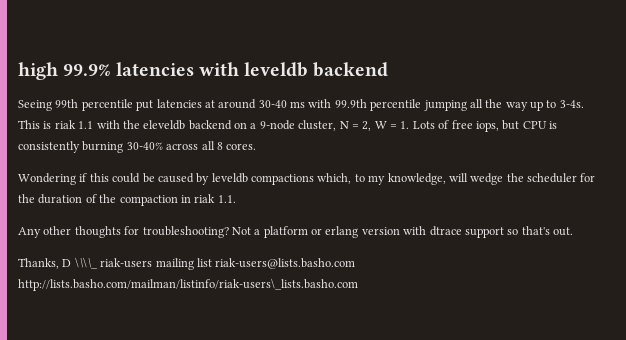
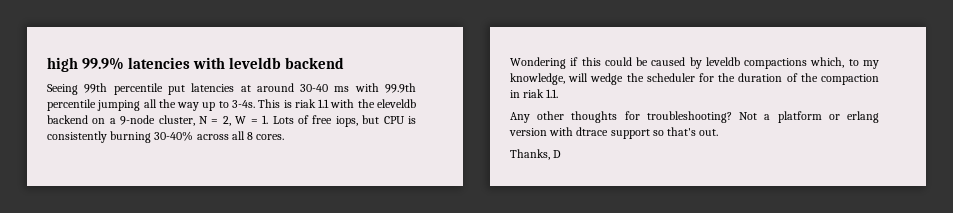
[74,257,356,270] [18,278,358,291] \\\\_ riak-users mailing list riak-users@lists.basho.com http://lists.basho.com/mailman/listinfo/riak-users\_lists.basho.com -> (562, 154) none

